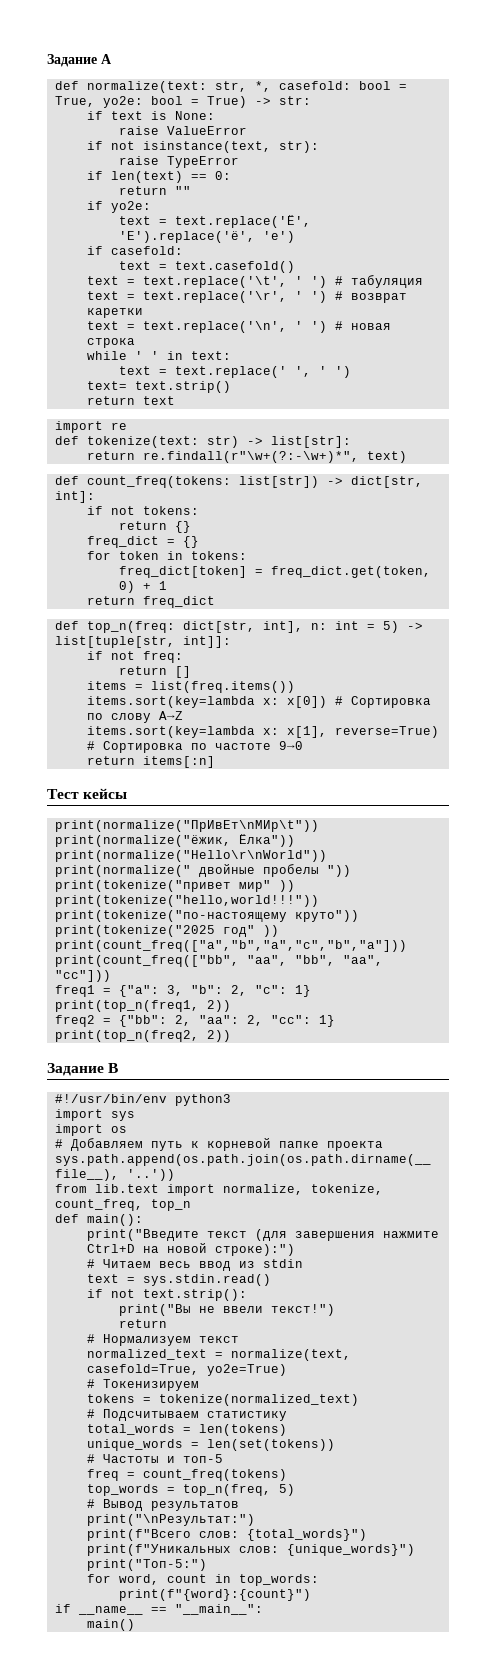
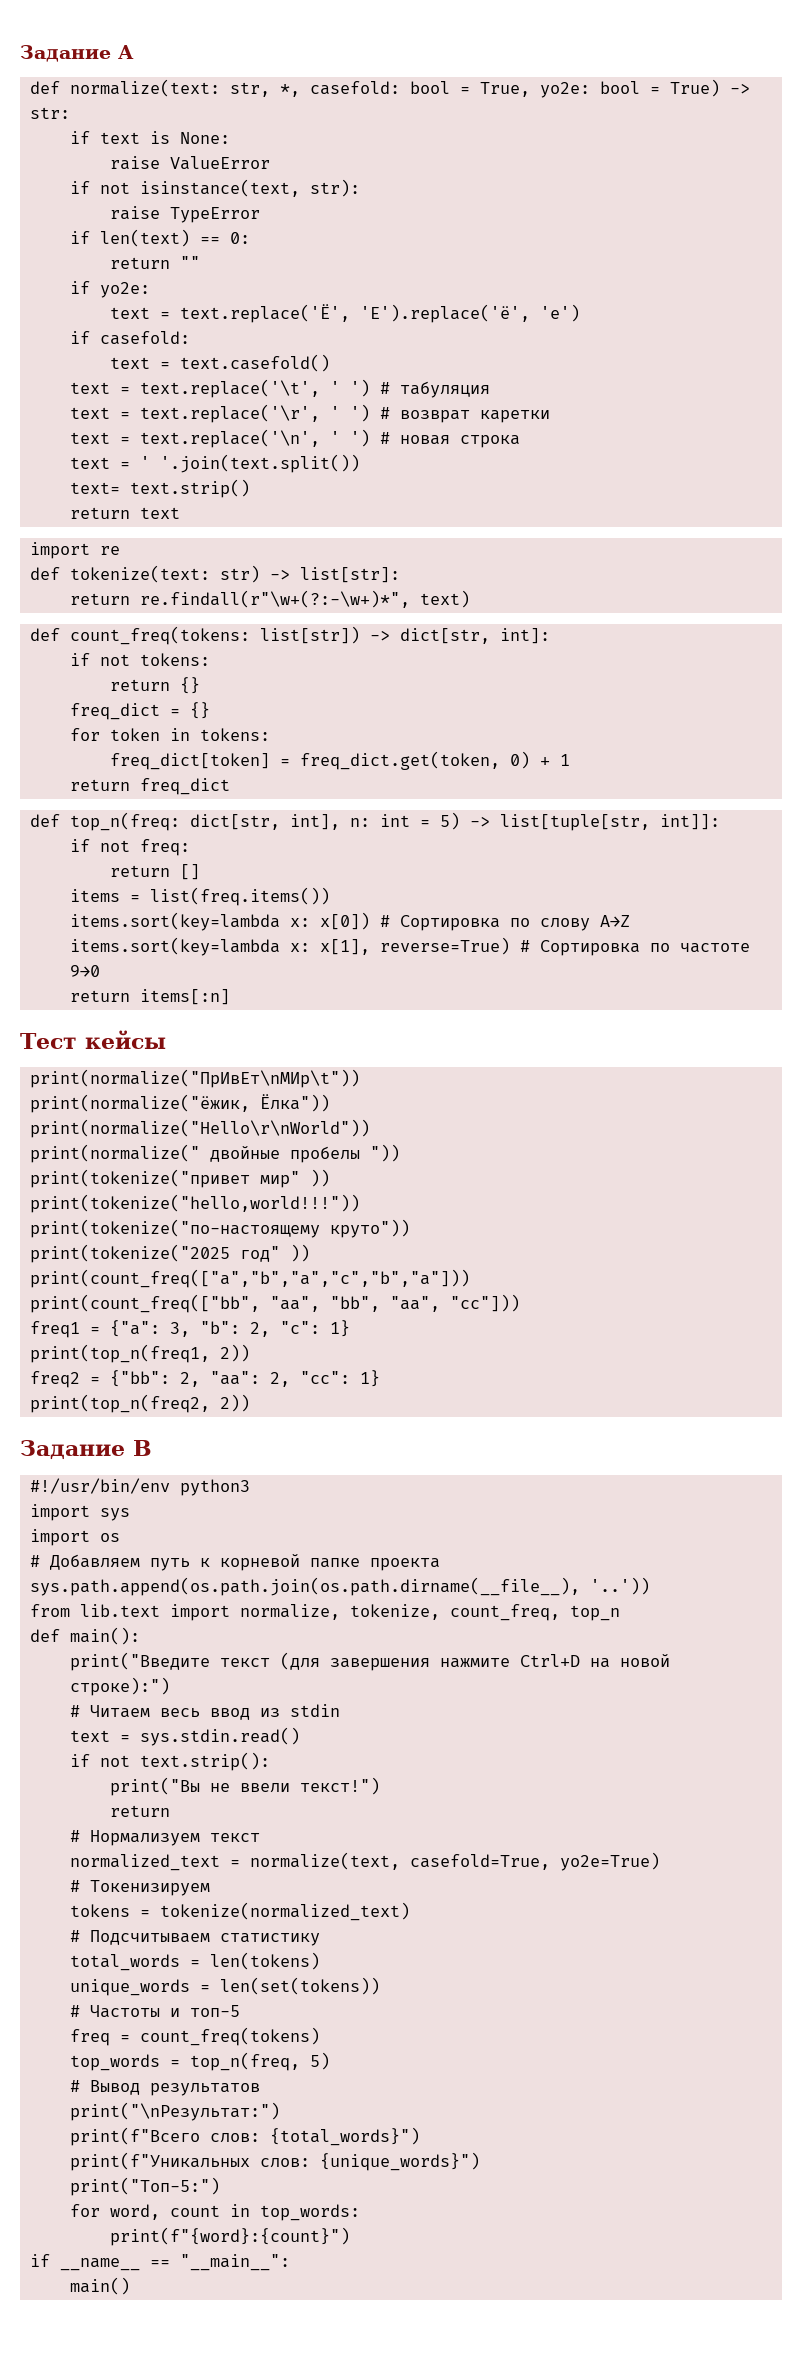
[86,351,231,360] [118,366,351,378] while ' ' in text: // text = text.replace(' ', ' ') -> [69,454,360,473] text = ' '.join(text.split())

